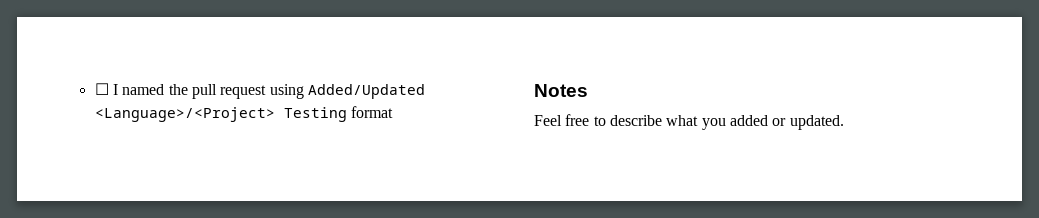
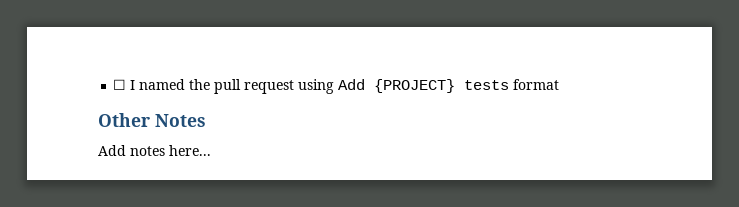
[307,84,425,99] [94,107,347,122] Added/Updated <Language>/<Project> Testing -> [338,79,510,93] Add {PROJECT} tests
(393, 112) none -> [98,113,150,127] Other
[534,114,844,130] Feel free to describe what you added or updated. -> [98,145,211,156] Add notes here...

